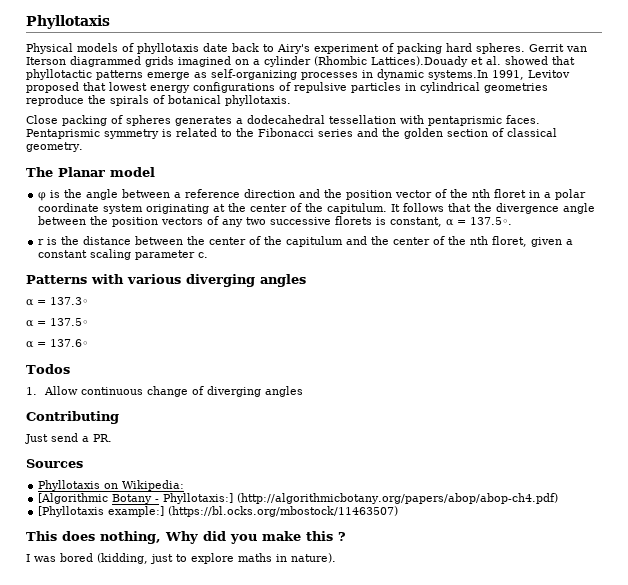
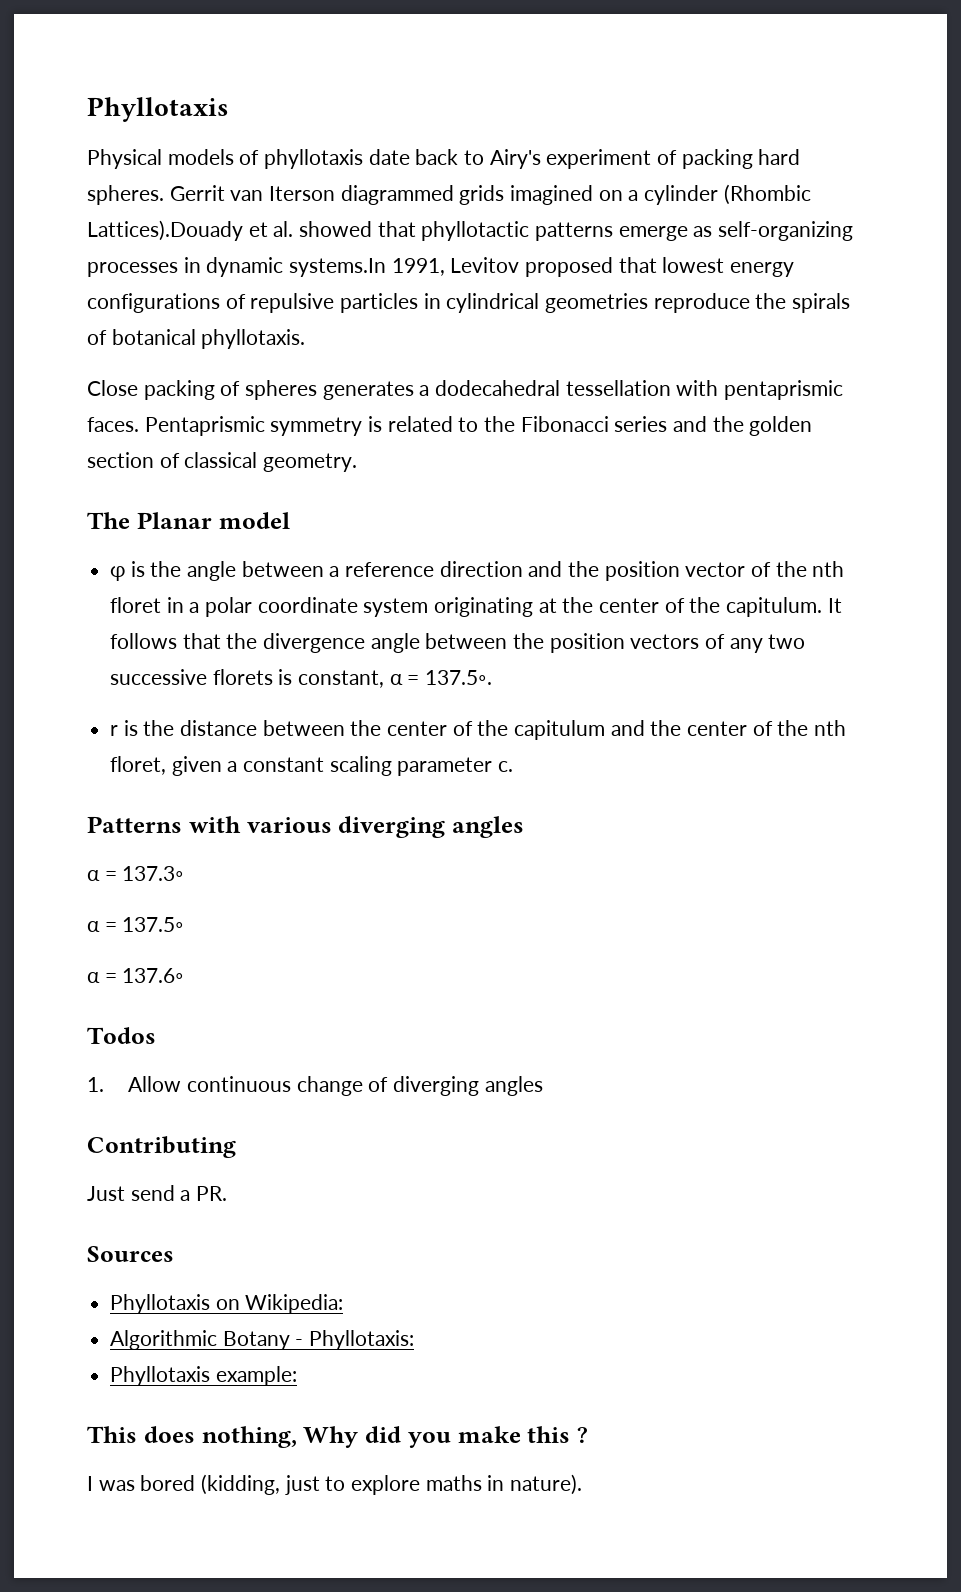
[38,493,109,504] [Algorithmic -> [110,1330,218,1350] Algorithmic
[163,493,559,504] [38,506,399,517] Phyllotaxis:] (http://algorithmicbotany.org/papers/abop/abop-ch4.pdf) // [Phyllotaxis example:] (https://bl.ocks.org/mbostock/11463507) -> [309,1330,415,1350] [110,1366,297,1386] Phyllotaxis: // Phyllotaxis example:

